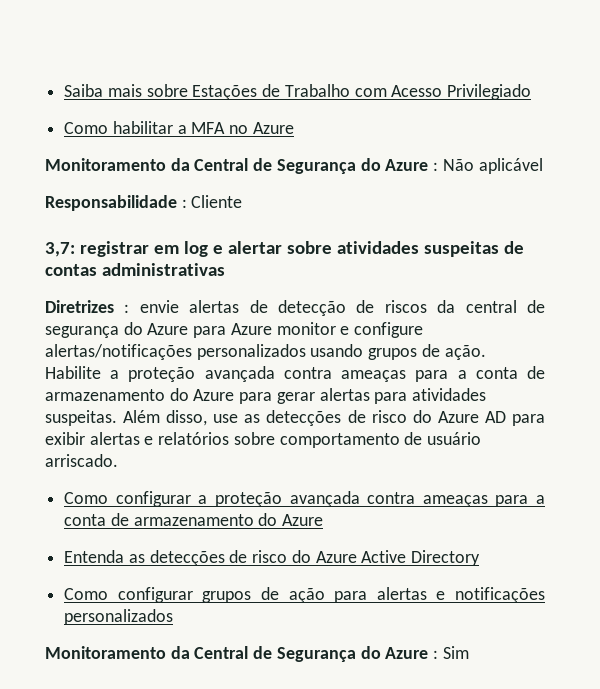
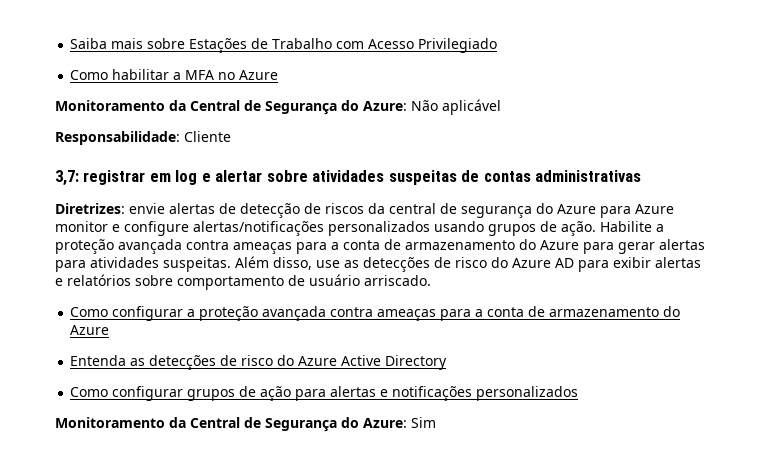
[385,159,439,171] Azure : -> [363,101,407,111] Azure:
[45,195,187,211] Responsabilidade : -> [55,131,180,145] Responsabilidade:
[45,300,130,313] Diretrizes : -> [55,203,125,214] Diretrizes:
[385,647,439,659] Azure : -> [363,418,407,428] Azure:

